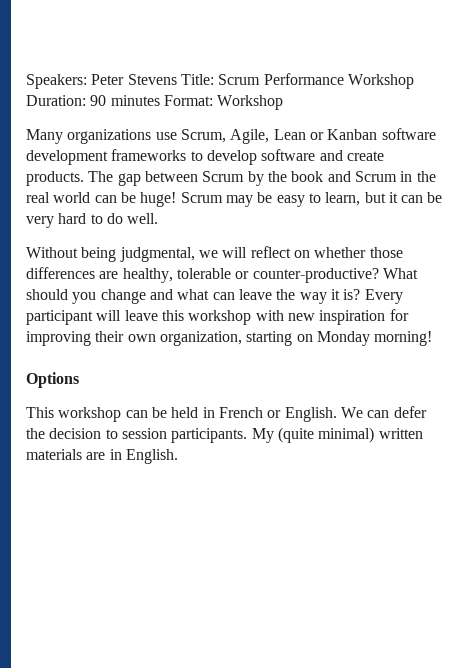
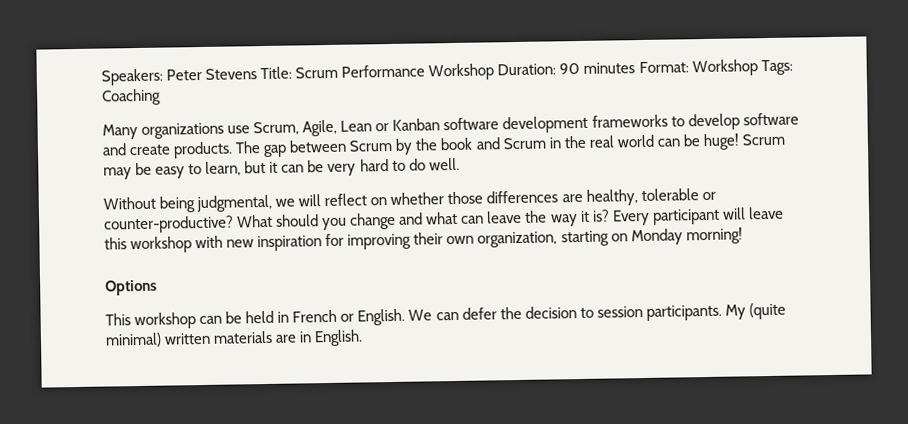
(284, 102) none -> [760,59,793,76] [102,88,161,106] Tags: Coaching

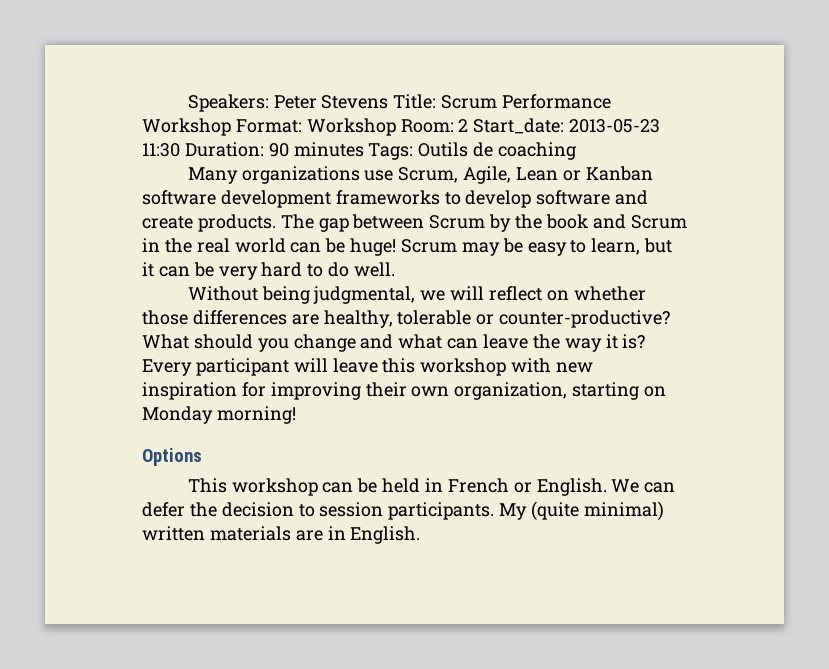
[497,59,793,77] [102,88,161,106] Duration: 90 minutes Format: Workshop Tags: Coaching -> [235,118,661,136] [142,142,577,160] Format: Workshop Room: 2 Start_date: 2013-05-23 11:30 Duration: 90 minutes Tags: Outils de coaching

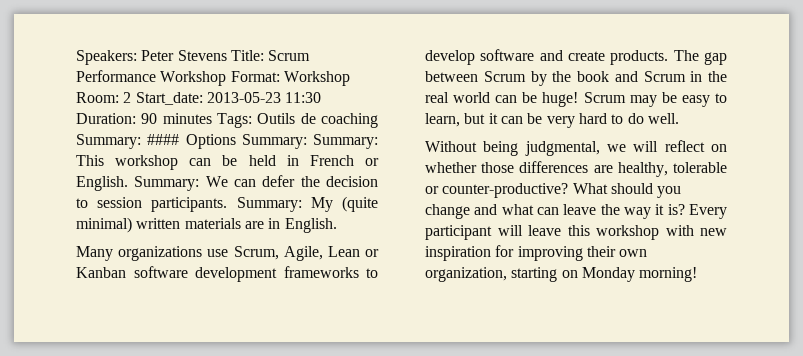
(577, 151) none -> [76,134,378,149] [76,155,379,170] [76,175,378,191] [76,196,379,212] [76,217,337,233] Summary: #### Options Summary: Summary: This workshop can be held in French or English. Summary: We can defer the decision to session participants. Summary: My (quite minimal) written materials are in English.
[142,448,202,466] [187,478,676,496] [142,501,664,521] [142,526,421,544] // Options // This workshop can be held in French or English. We can defer the decision to session participants. My (quite minimal) written materials are in English. -> (698, 274) none

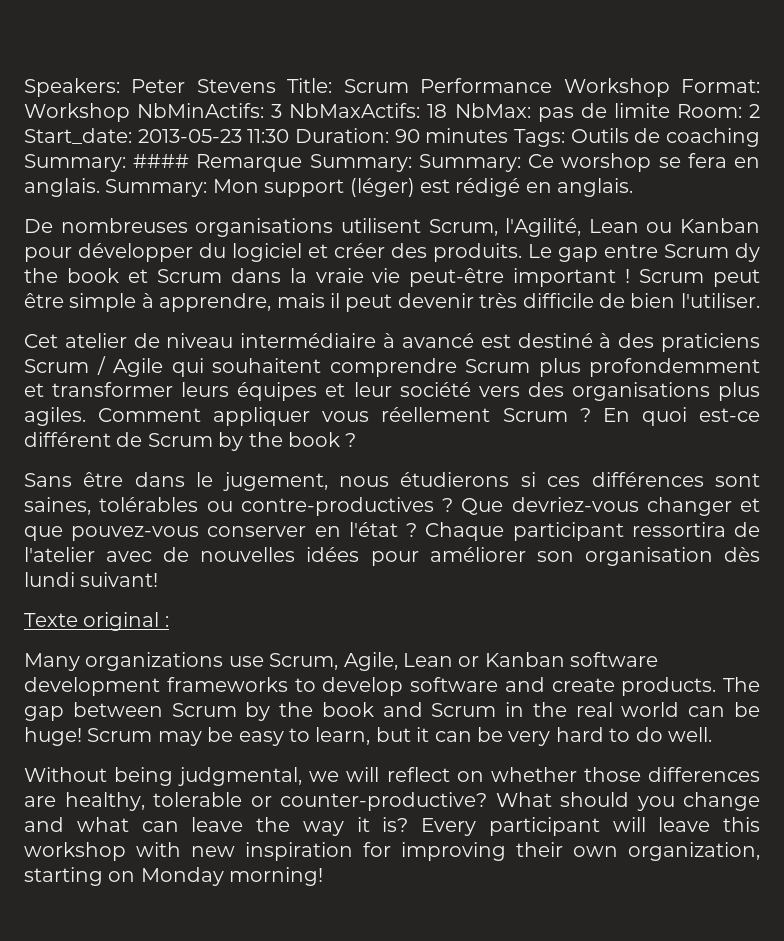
(350, 78) none -> [137,103,670,122] NbMinActifs: 3 NbMaxActifs: 18 NbMax: pas de limite
[185,134,236,149] Options -> [196,154,303,172] Remarque
[76,155,379,170] [76,175,378,191] [76,196,379,212] [76,217,337,233] This workshop can be held in French or English. Summary: We can defer the decision to session participants. Summary: My (quite minimal) written materials are in English. -> [528,153,760,172] [24,178,634,197] [24,218,760,237] [24,243,760,262] [24,268,760,287] [24,293,760,312] [24,333,761,352] [24,356,760,377] [24,382,761,401] [24,407,760,426] [24,432,357,451] [24,472,760,491] [24,497,760,516] [24,522,760,541] [24,547,760,566] [24,572,159,587] [24,612,169,631] Ce worshop se fera en anglais. Summary: Mon support (léger) est rédigé en anglais. // De nombreuses organisations utilisent Scrum, l'Agilité, Lean ou Kanban pour développer du logiciel et créer des produits. Le gap entre Scrum dy the book et Scrum dans la vraie vie peut-être important ! Scrum peut être simple à apprendre, mais il peut devenir très difficile de bien l'utiliser. // Cet atelier de niveau intermédiaire à avancé est destiné à des praticiens Scrum / Agile qui souhaitent comprendre Scrum plus profondemment et transformer leurs équipes et leur société vers des organisations plus agiles. Comment appliquer vous réellement Scrum ? En quoi est-ce différent de Scrum by the book ? // Sans être dans le jugement, nous étudierons si ces différences sont saines, tolérables ou contre-productives ? Que devriez-vous changer et que pouvez-vous conserver en l'état ? Chaque participant ressortira de l'atelier avec de nouvelles idées pour améliorer son organisation dès lundi suivant! // Texte original :

